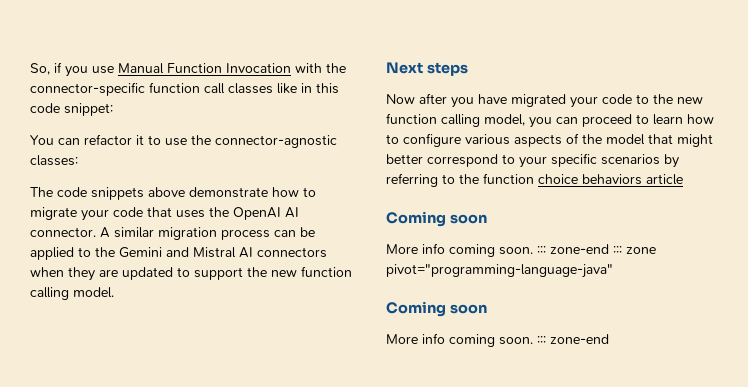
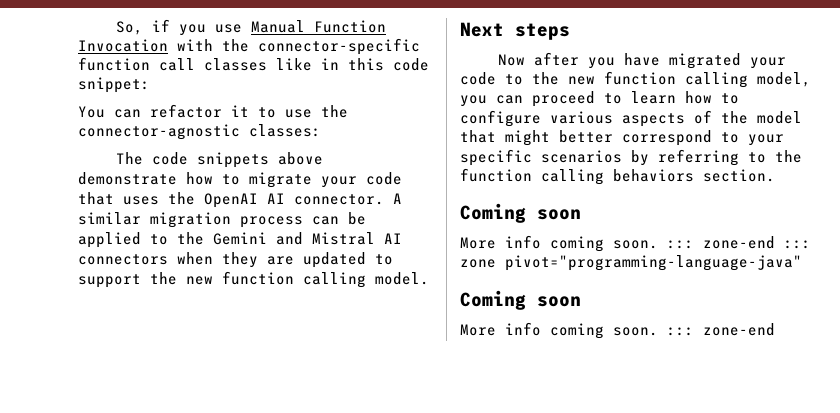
[538,174,683,185] choice behaviors article -> [541,169,775,185] calling behaviors section.

